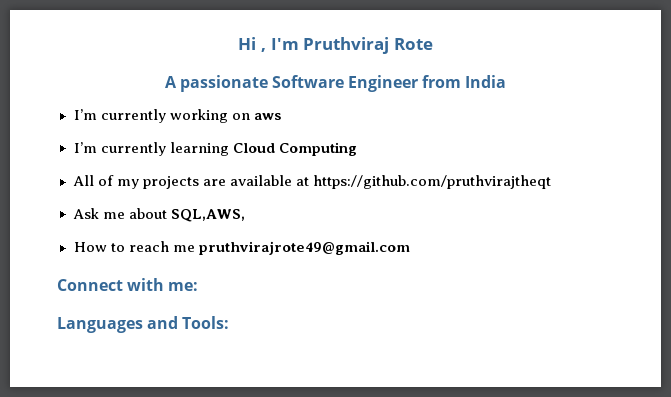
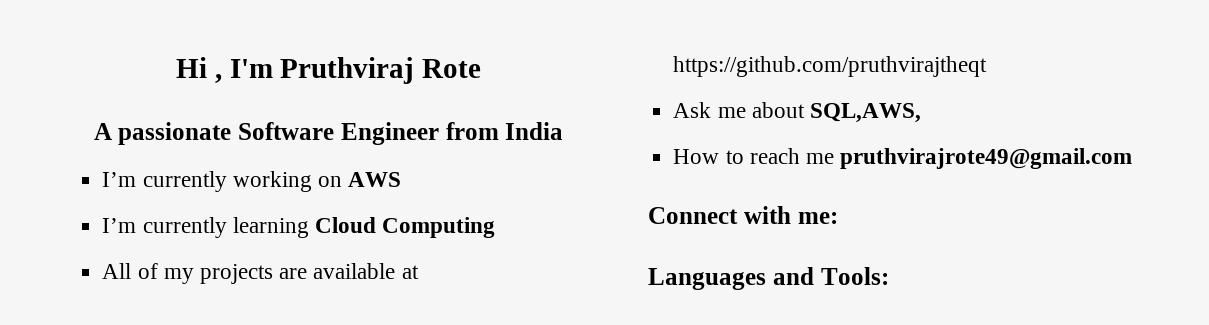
[253,113,281,120] aws -> [348,172,402,187] AWS

